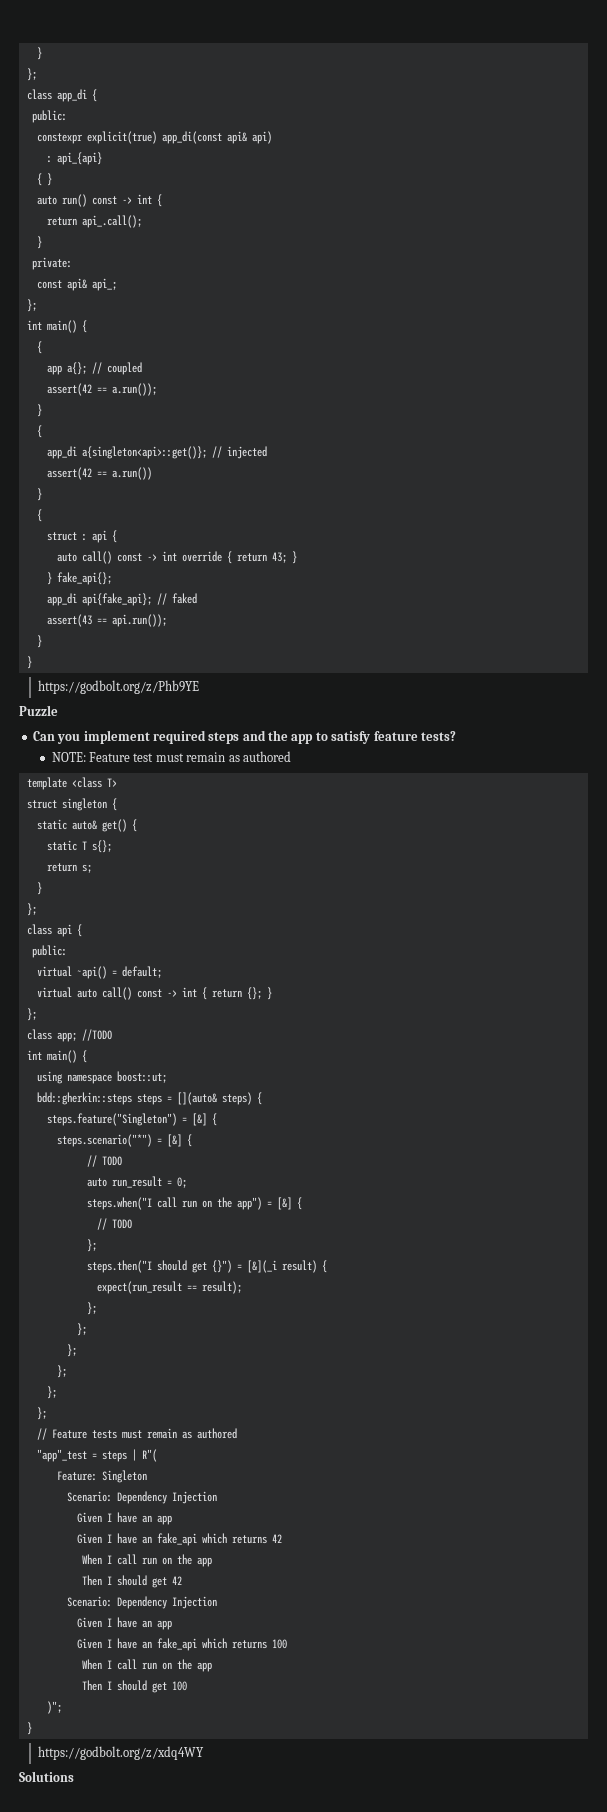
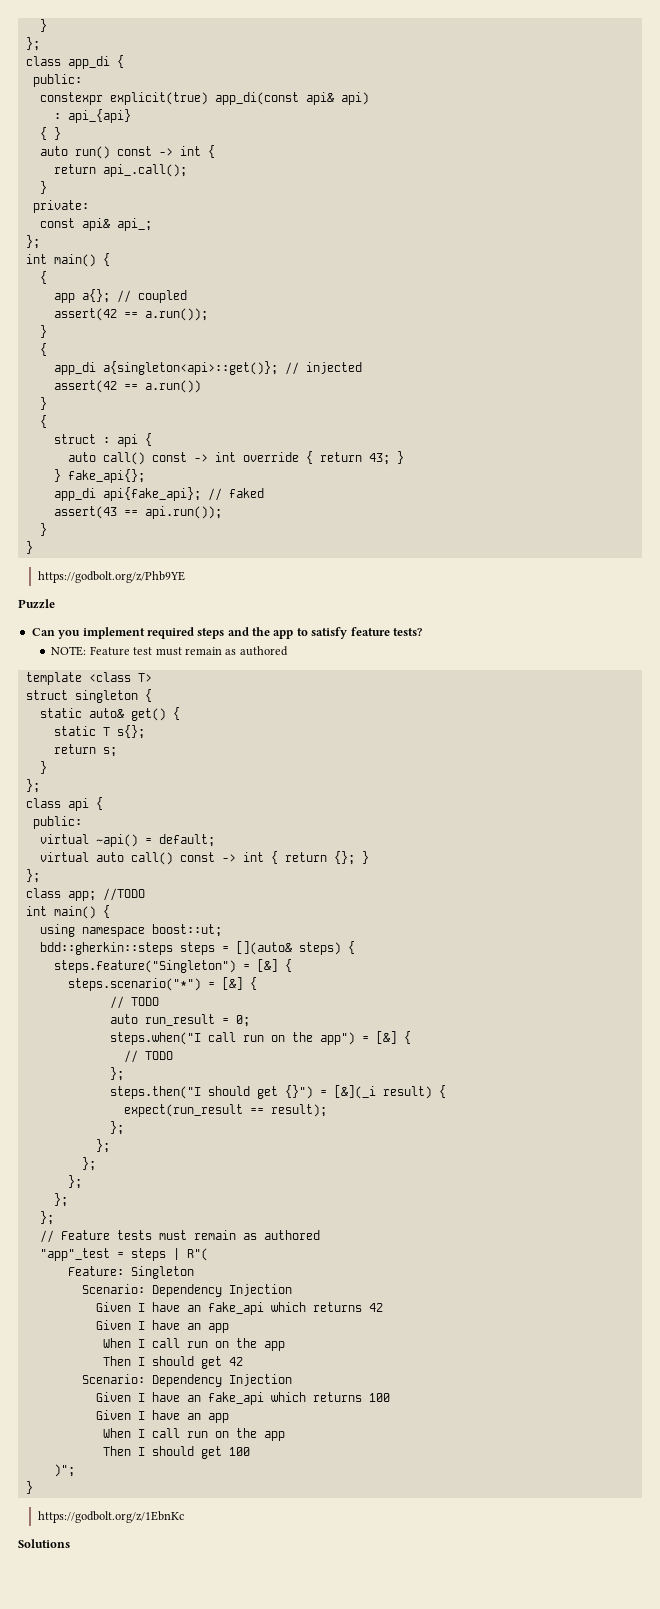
[156,1515,172,1525] [76,1533,282,1546] app // Given I have an fake_api which returns 42 -> [207,1302,383,1315] [95,1320,229,1333] fake_api which returns 42 // Given I have an app
[156,1620,172,1630] [76,1638,287,1651] app // Given I have an fake_api which returns 100 -> [207,1392,390,1405] [95,1410,229,1423] fake_api which returns 100 // Given I have an app
[37,1746,204,1760] https://godbolt.org/z/xdq4WY -> [37,1511,184,1523] https://godbolt.org/z/1EbnKc

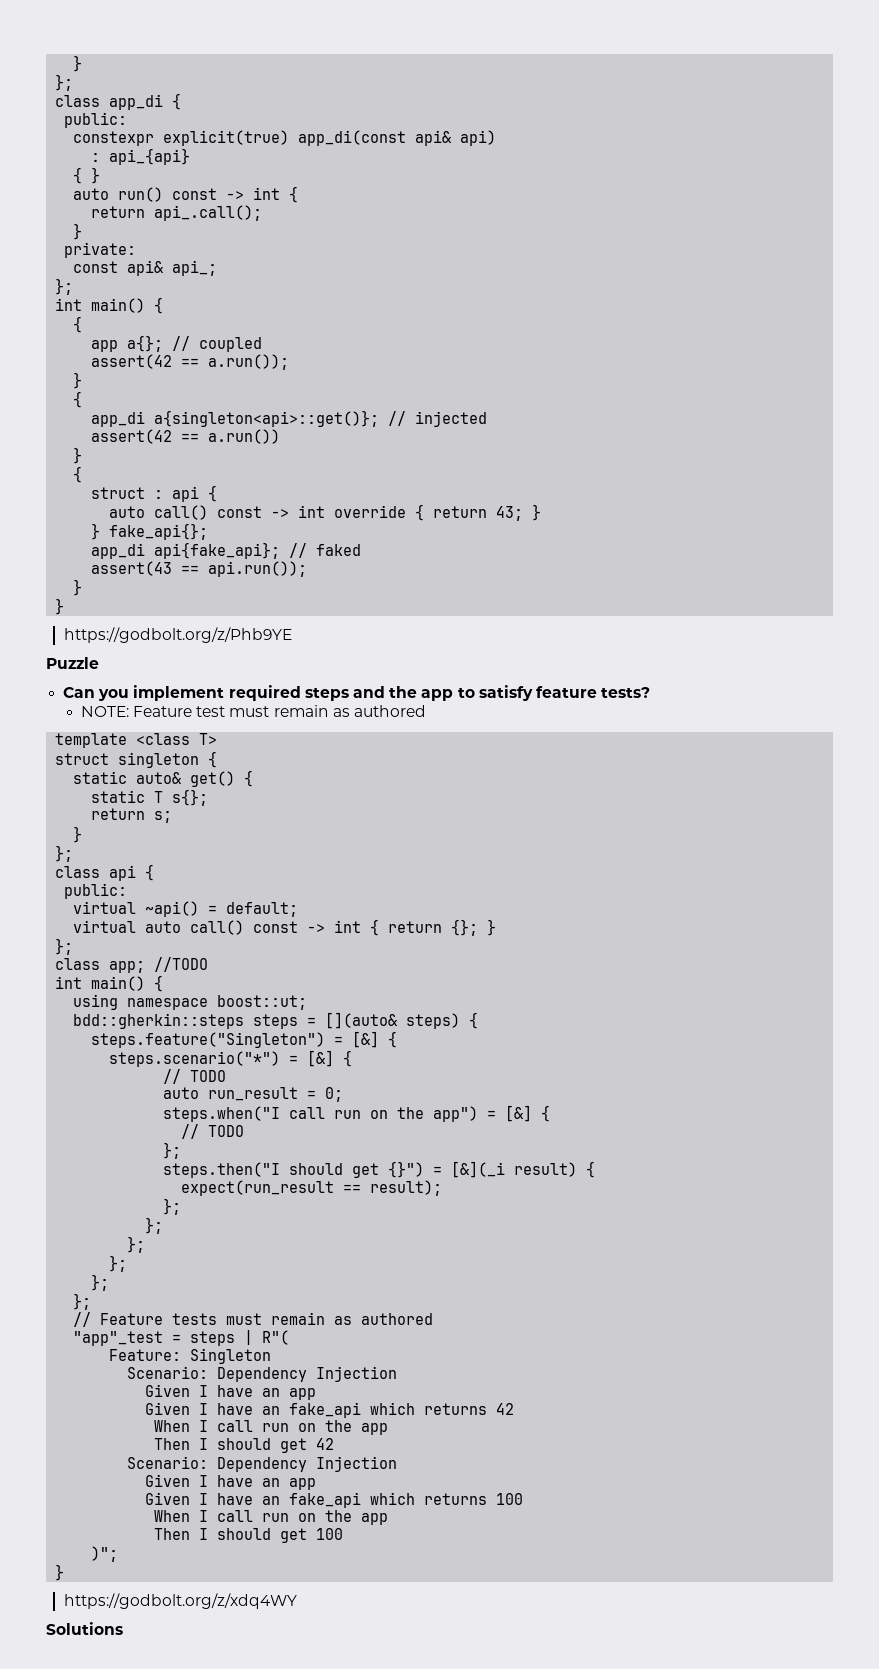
[207,1302,383,1315] [95,1320,229,1333] fake_api which returns 42 // Given I have an app -> [289,1388,317,1400] [145,1402,515,1418] app // Given I have an fake_api which returns 42
[207,1392,390,1405] [95,1410,229,1423] fake_api which returns 100 // Given I have an app -> [289,1478,317,1490] [145,1492,524,1508] app // Given I have an fake_api which returns 100
[37,1511,184,1523] https://godbolt.org/z/1EbnKc -> [63,1593,297,1609] https://godbolt.org/z/xdq4WY

